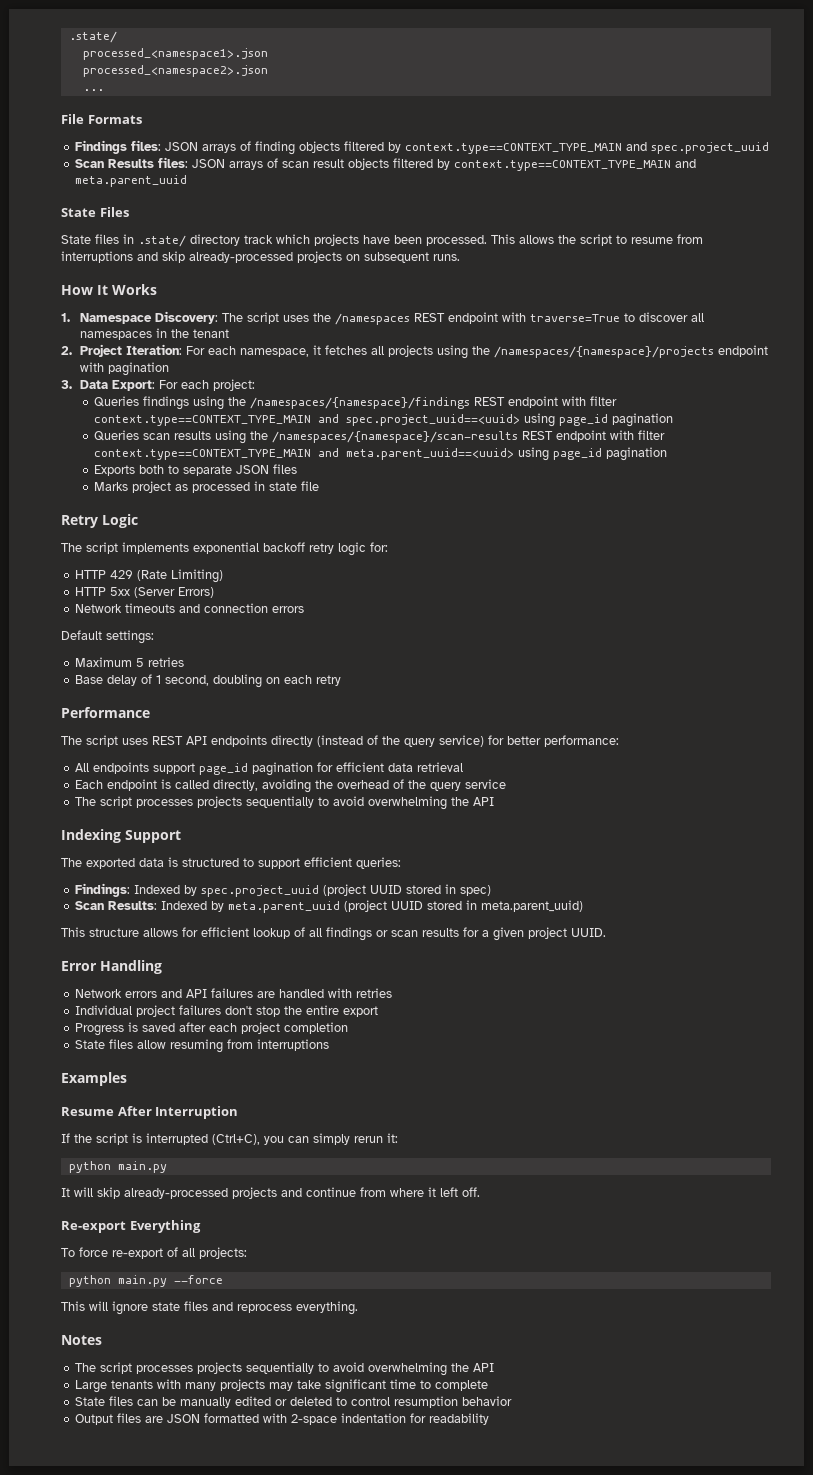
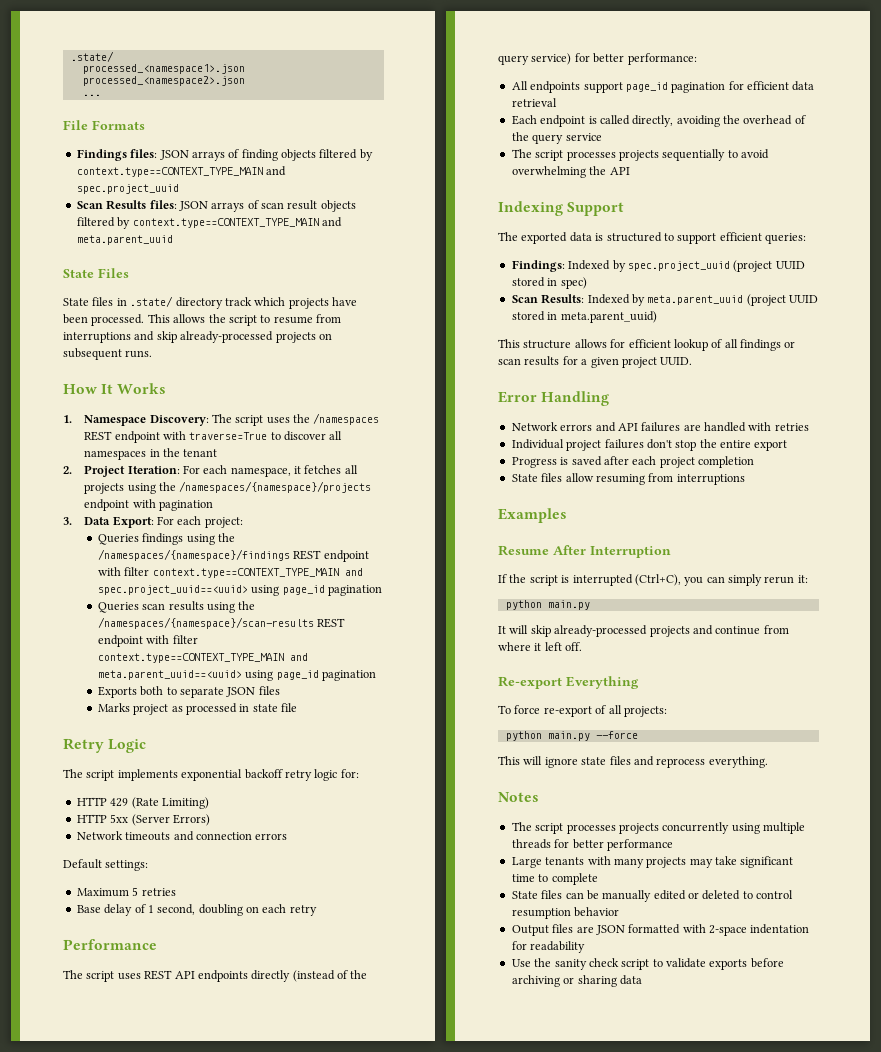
[245,1362,494,1376] sequentially to avoid overwhelming the API -> [662,822,805,834] [511,839,673,851] concurrently using multiple threads for better performance
(489, 1419) none -> [511,958,784,970] [511,975,642,987] // Use the sanity check script to validate exports before archiving or sharing data

